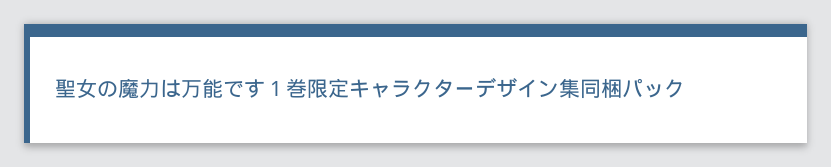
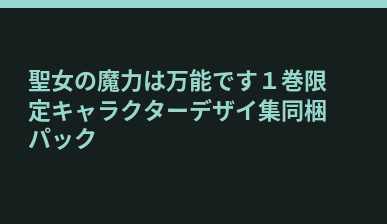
[538,80,559,98] ン -> (258, 110) none

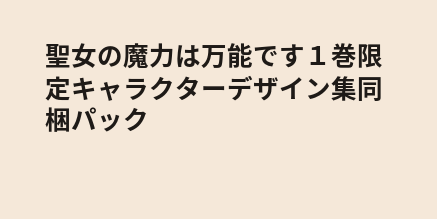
(258, 110) none -> [305,78,331,99] ン

